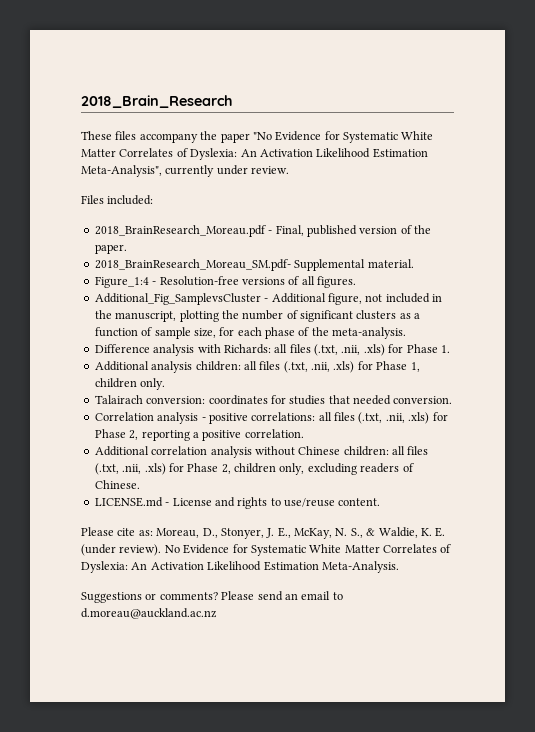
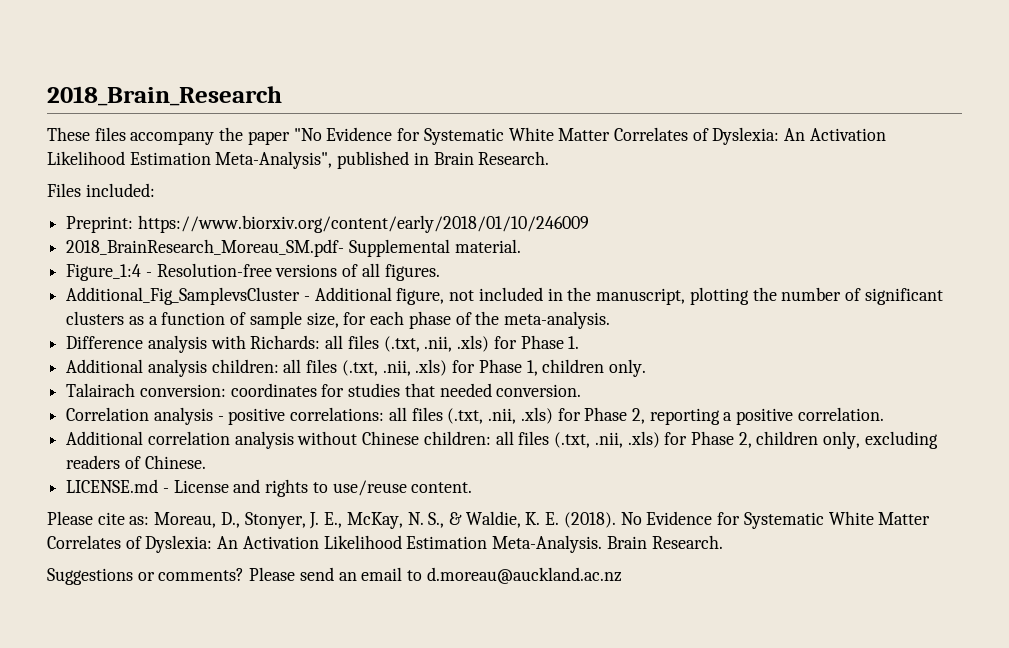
[165,165,290,177] [81,195,154,205] [94,225,431,237] [94,244,127,254] currently under review. // Files included: // 2018_BrainResearch_Moreau.pdf - Final, published version of the paper. -> [337,151,550,169] [47,183,155,197] [66,215,589,233] published in Brain Research. // Files included: // Preprint: https://www.biorxiv.org/content/early/2018/01/10/246009
[81,544,162,556] (under review). -> [563,512,616,528] (2018).
(399, 567) none -> [606,535,723,549] Brain Research.

